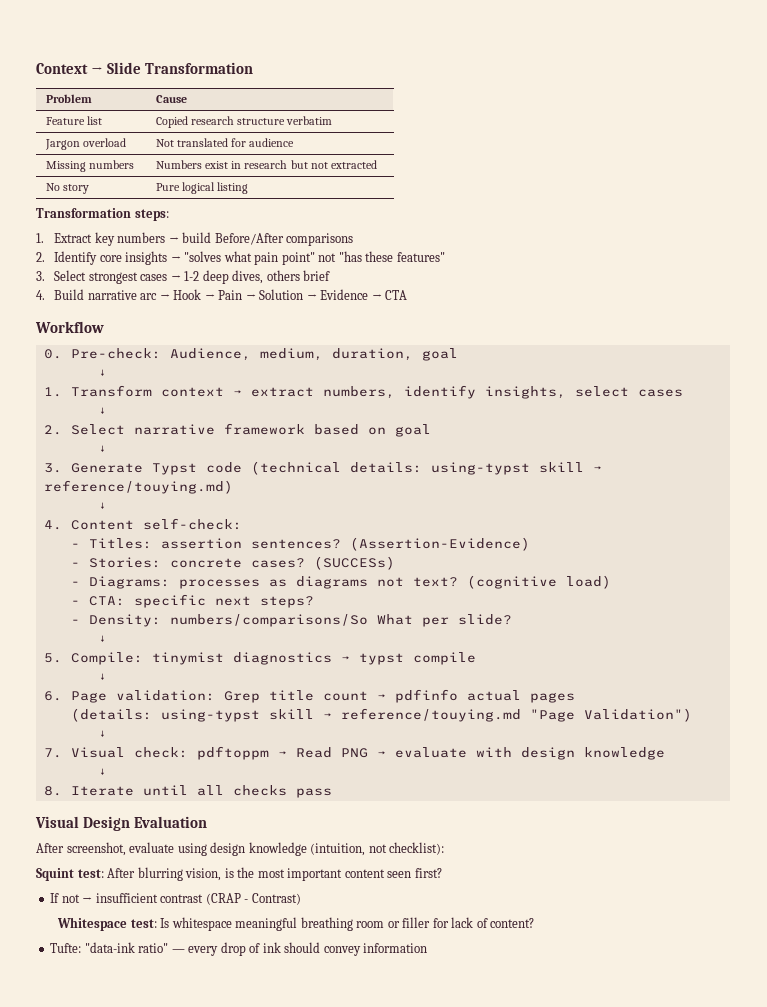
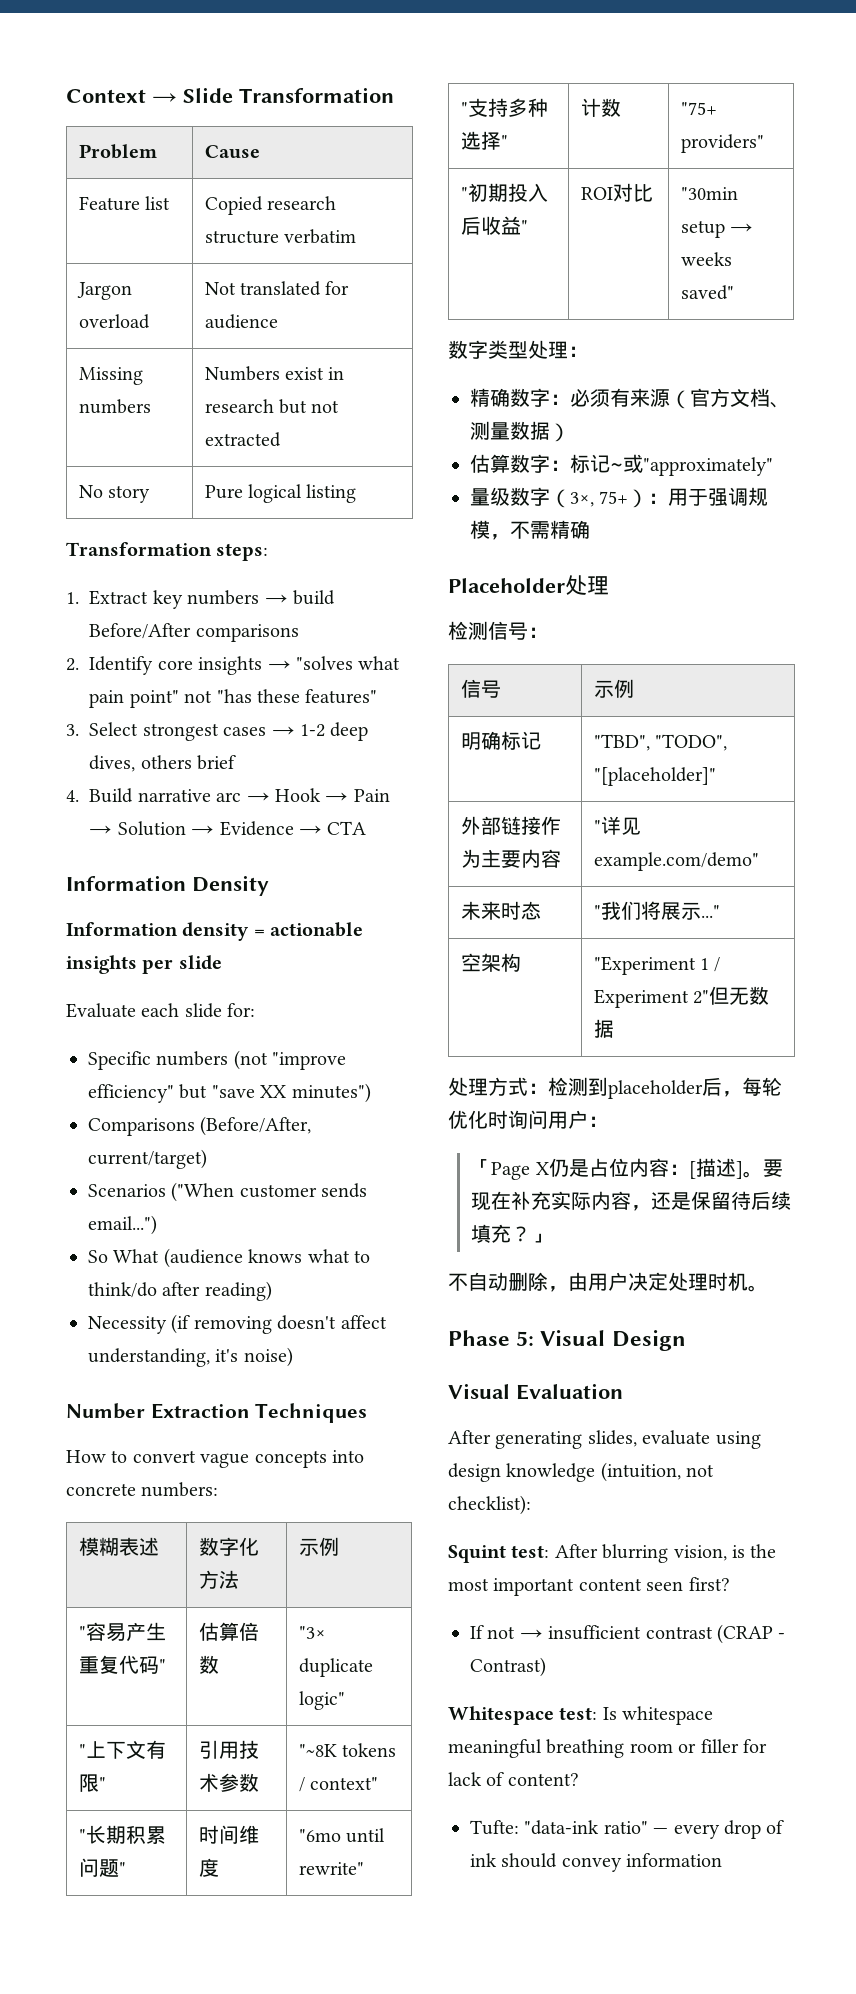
[35,321,104,333] [43,348,458,361] [97,369,107,377] [43,385,683,399] [97,407,107,415] [43,423,431,437] [97,445,107,453] [43,461,602,475] [43,480,233,494] [97,502,107,510] [43,518,242,530] [70,537,530,551] [70,556,395,570] [70,575,611,589] [70,594,314,608] [70,614,512,627] [97,635,107,643] [43,652,476,665] [97,673,107,681] [43,689,575,703] [70,708,692,722] [97,730,107,738] [43,746,665,760] [97,768,107,776] [43,785,332,798] [35,816,131,831] Workflow // 0. Pre-check: Audience, medium, duration, goal // ↓ // 1. Transform context → extract numbers, identify insights, select cases // ↓ // 2. Select narrative framework based on goal // ↓ // 3. Generate Typst code (technical details: using-typst skill → reference/touying.md) // ↓ // 4. Content self-check: // - Titles: assertion sentences? (Assertion-Evidence) // - Stories: concrete cases? (SUCCESs) // - Diagrams: processes as diagrams not text? (cognitive load) // - CTA: specific next steps? // - Density: numbers/comparisons/So What per slide? // ↓ // 5. Compile: tinymist diagnostics → typst compile // ↓ // 6. Page validation: Grep title count → pdfinfo actual pages // (details: using-typst skill → reference/touying.md "Page Validation") // ↓ // 7. Visual check: pdftoppm → Read PNG → evaluate with design knowledge // ↓ // 8. Iterate until all checks pass // Visual Design -> [66,875,269,896] [66,922,364,941] [66,955,222,974] [66,1003,256,1018] [88,1050,347,1070] [88,1083,371,1103] [88,1116,312,1136] [88,1149,207,1169] [88,1182,368,1202] [88,1215,157,1235] [88,1248,370,1268] [88,1281,272,1301] [88,1314,387,1334] [88,1347,293,1367] [66,1403,368,1423] [66,1450,364,1468] [66,1482,219,1497] [78,1537,159,1556] [198,1537,259,1556] [198,1570,239,1589] [298,1537,339,1556] [78,1622,166,1642] [78,1655,166,1674] [198,1622,259,1641] [198,1655,219,1674] [298,1626,326,1639] [298,1658,373,1677] [298,1691,345,1710] [78,1740,166,1759] [78,1774,106,1792] [198,1740,259,1759] [198,1773,259,1792] [298,1743,397,1757] [298,1777,379,1792] [78,1825,166,1844] [78,1858,126,1877] [198,1825,259,1844] [198,1858,219,1877] [298,1828,386,1843] [298,1862,364,1875] [460,98,548,117] [460,131,508,150] [580,98,621,117] [680,102,717,115] [680,134,764,153] [460,183,548,202] [460,216,528,235] [580,183,653,202] [680,187,738,200] [680,220,754,238] [680,252,732,266] [680,285,734,300] [448,340,588,359] [470,388,790,409] [470,421,570,442] [470,454,773,476] [470,487,769,508] [470,520,590,540] [448,575,609,595] [448,621,548,640] [460,679,501,698] [593,679,634,698] [460,731,541,750] [593,734,728,751] [593,767,716,786] [460,816,561,835] [460,849,561,868] [593,816,641,835] [593,852,759,871] [460,901,541,920] [593,901,720,920] [460,953,521,972] [593,956,721,975] [593,986,770,1008] [593,1019,614,1038] [448,1077,782,1099] [448,1110,608,1129] [471,1158,783,1180] [471,1191,792,1211] [471,1224,552,1243] [448,1272,768,1292] [448,1330,686,1351] [448,1383,510,1399] Information Density // Information density = actionable insights per slide // Evaluate each slide for: // Specific numbers (not "improve efficiency" but "save XX minutes") // Comparisons (Before/After, current/target) // Scenarios ("When customer sends email...") // So What (audience knows what to think/do after reading) // Necessity (if removing doesn't affect understanding, it's noise) // Number Extraction Techniques // How to convert vague concepts into concrete numbers: // 模糊表述 | 数字化方法 | 示例 // "容易产生重复代码" | 估算倍数 | "3× duplicate logic" // "上下文有限" | 引用技术参数 | "~8K tokens / context" // "长期积累问题" | 时间维度 | "6mo until rewrite" // "支持多种选择" | 计数 | "75+ providers" // "初期投入后收益" | ROI对比 | "30min setup → weeks saved" // 数字类型处理： // 精确数字：必须有来源（官方文档、测量数据） // 估算数字：标记~或"approximately" // 量级数字（3×, 75+）：用于强调规模，不需精确 // Placeholder处理 // 检测信号： // 信号 | 示例 // 明确标记 | "TBD", "TODO", "[placeholder]" // 外部链接作为主要内容 | "详见example.com/demo" // 未来时态 | "我们将展示..." // 空架构 | "Experiment 1 / Experiment 2"但无数据 // 处理方式：检测到placeholder后，每轮优化时询问用户： // 「Page X仍是占位内容：[描述]。要现在补充实际内容，还是保留待后续填充？」 // 不自动删除，由用户决定处理时机。 // Phase 5: Visual Design // Visual
[66,842,126,856] screenshot, -> [495,1430,637,1449] generating slides,

